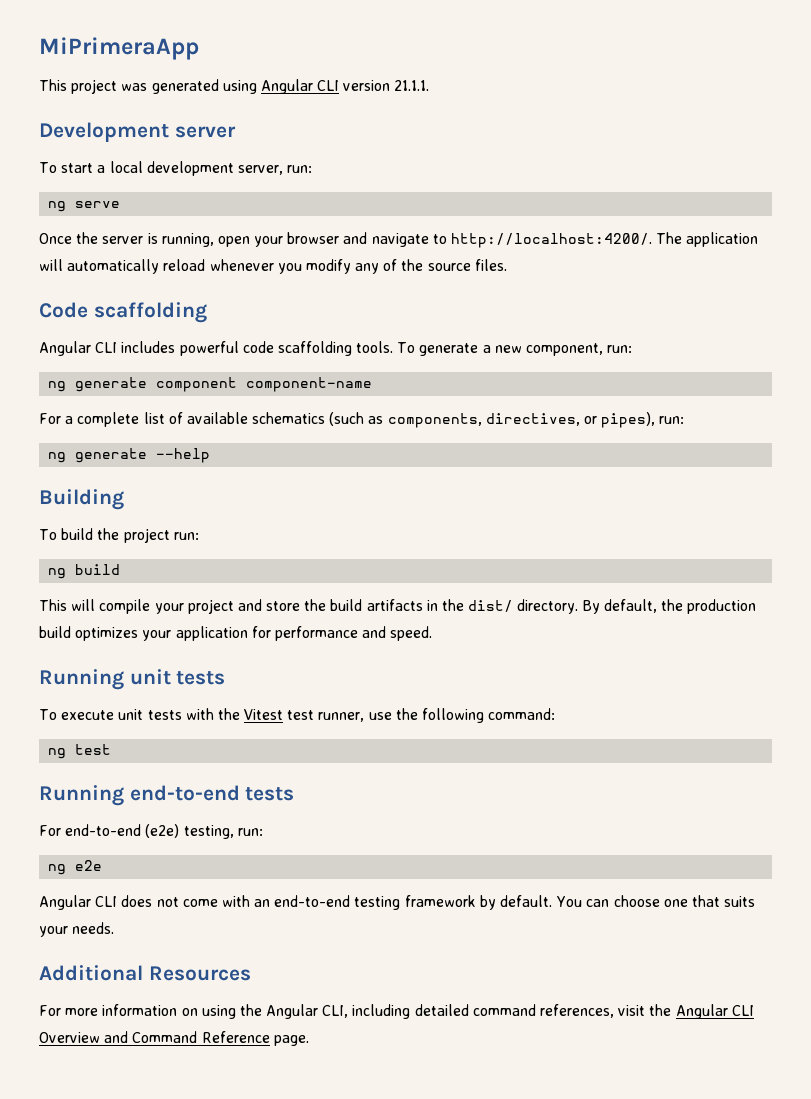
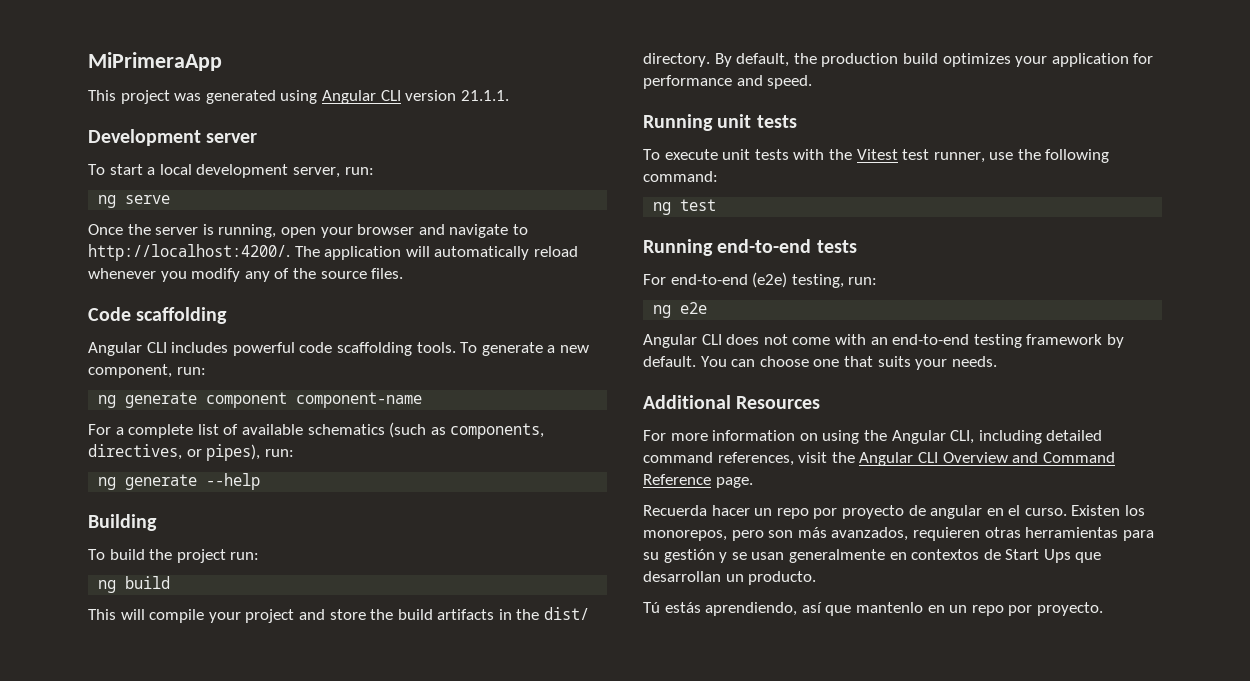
(309, 1040) none -> [643,505,1146,519] [643,527,1154,541] [643,549,1102,563] [643,571,817,585] [643,602,1103,616] // Recuerda hacer un repo por proyecto de angular en el curso. Existen los monorepos, pero son más avanzados, requieren otras herramientas para su gestión y se usan generalmente en contextos de Start Ups que desarrollan un producto. // Tú estás aprendiendo, así que mantenlo en un repo por proyecto.

